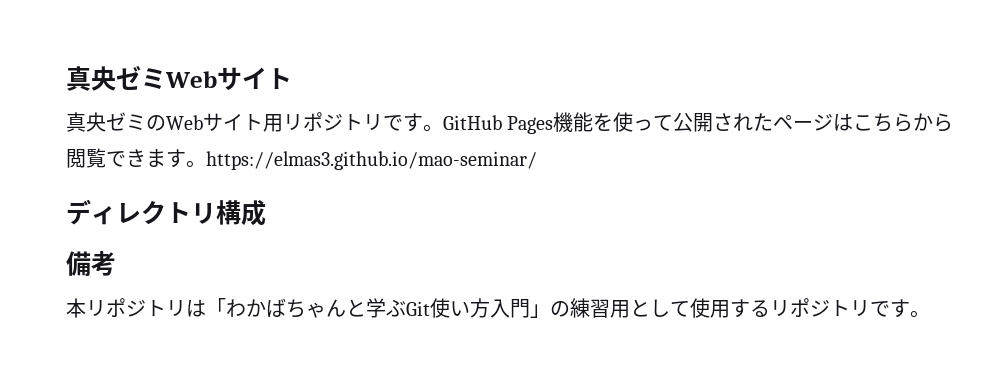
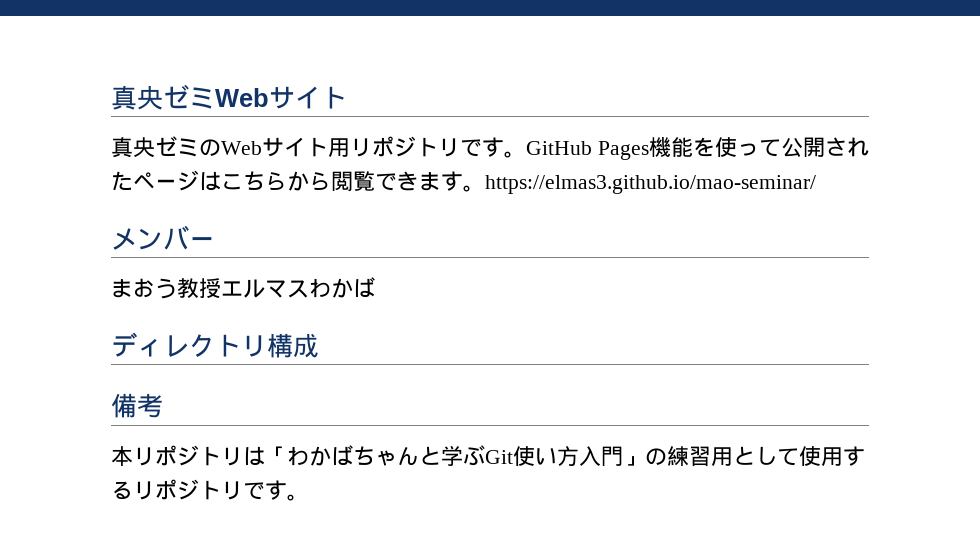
(537, 160) none -> [111,225,215,250] [111,277,375,299] // メンバー // まおう教授エルマスわかば

